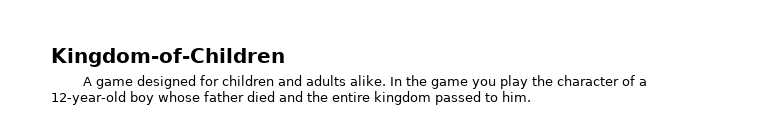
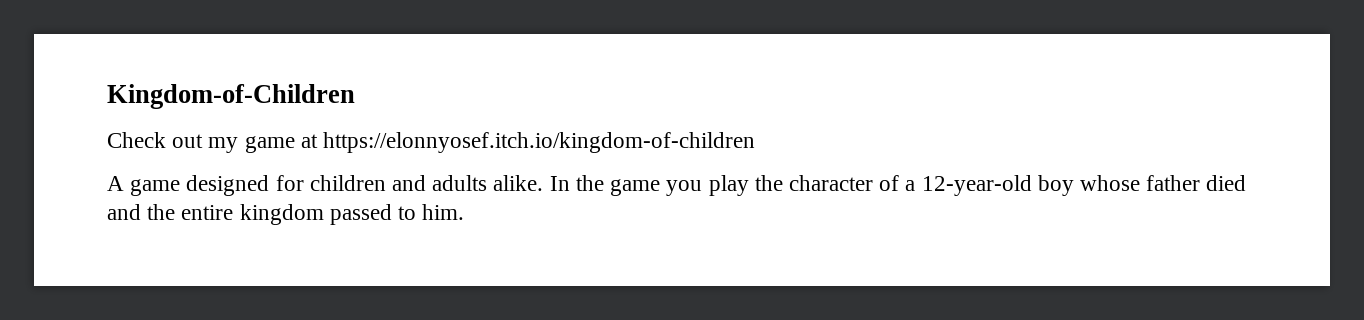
(285, 57) none -> [107,132,756,153] // Check out my game at https://elonnyosef.itch.io/kingdom-of-children

